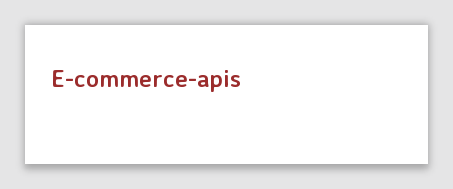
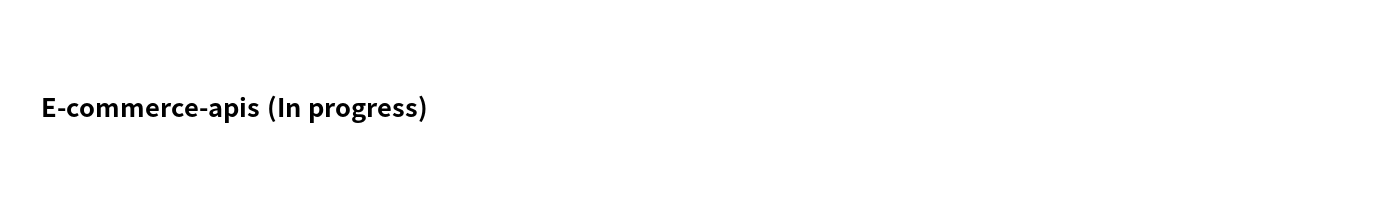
(241, 81) none -> [266,95,428,123] (In progress)

